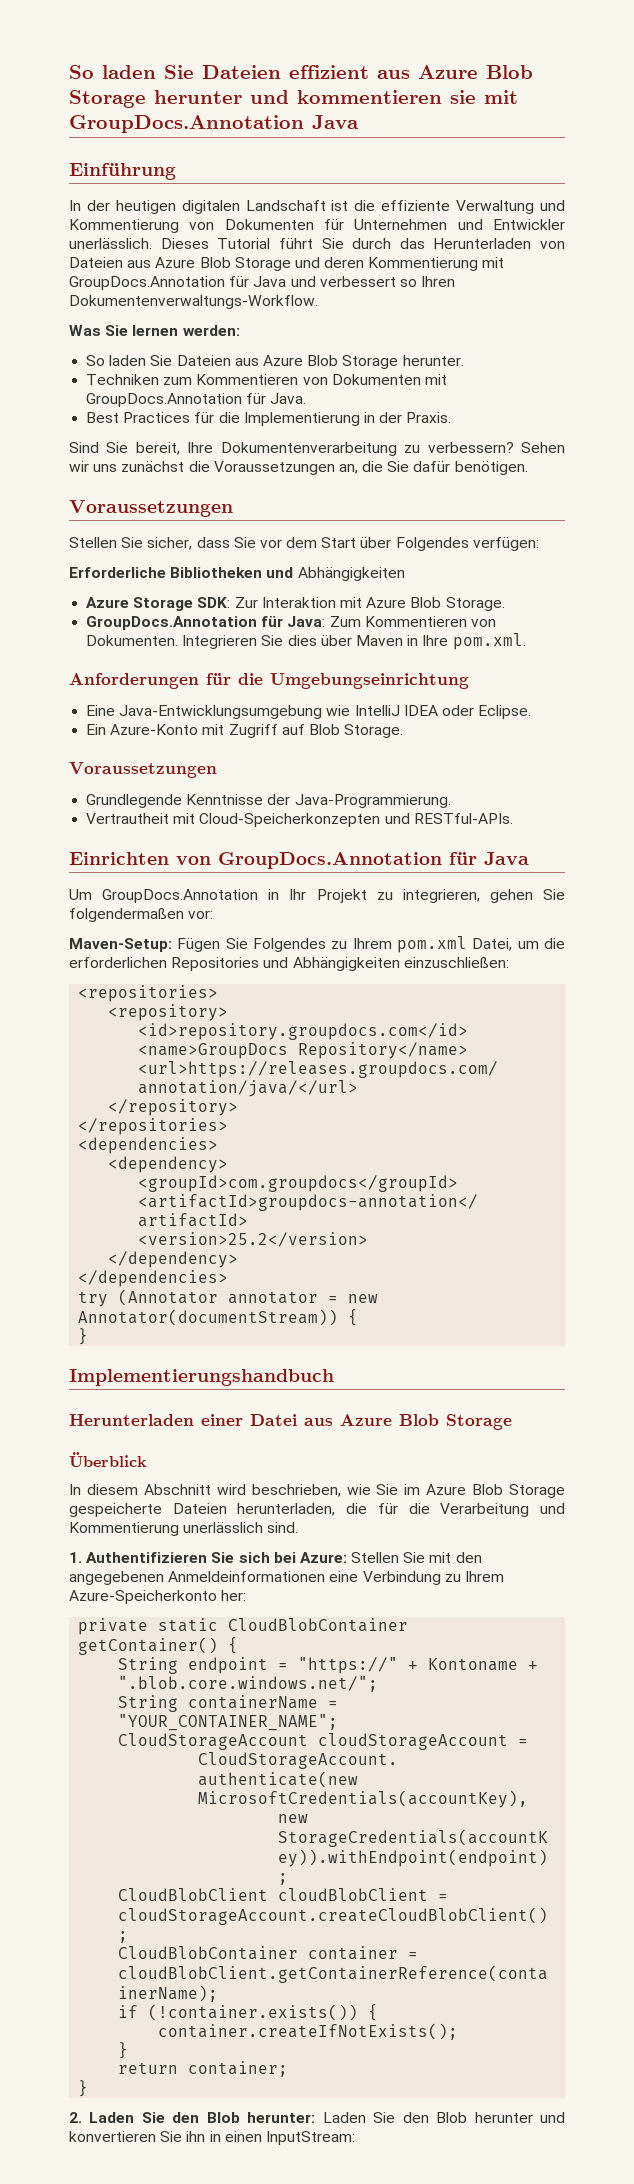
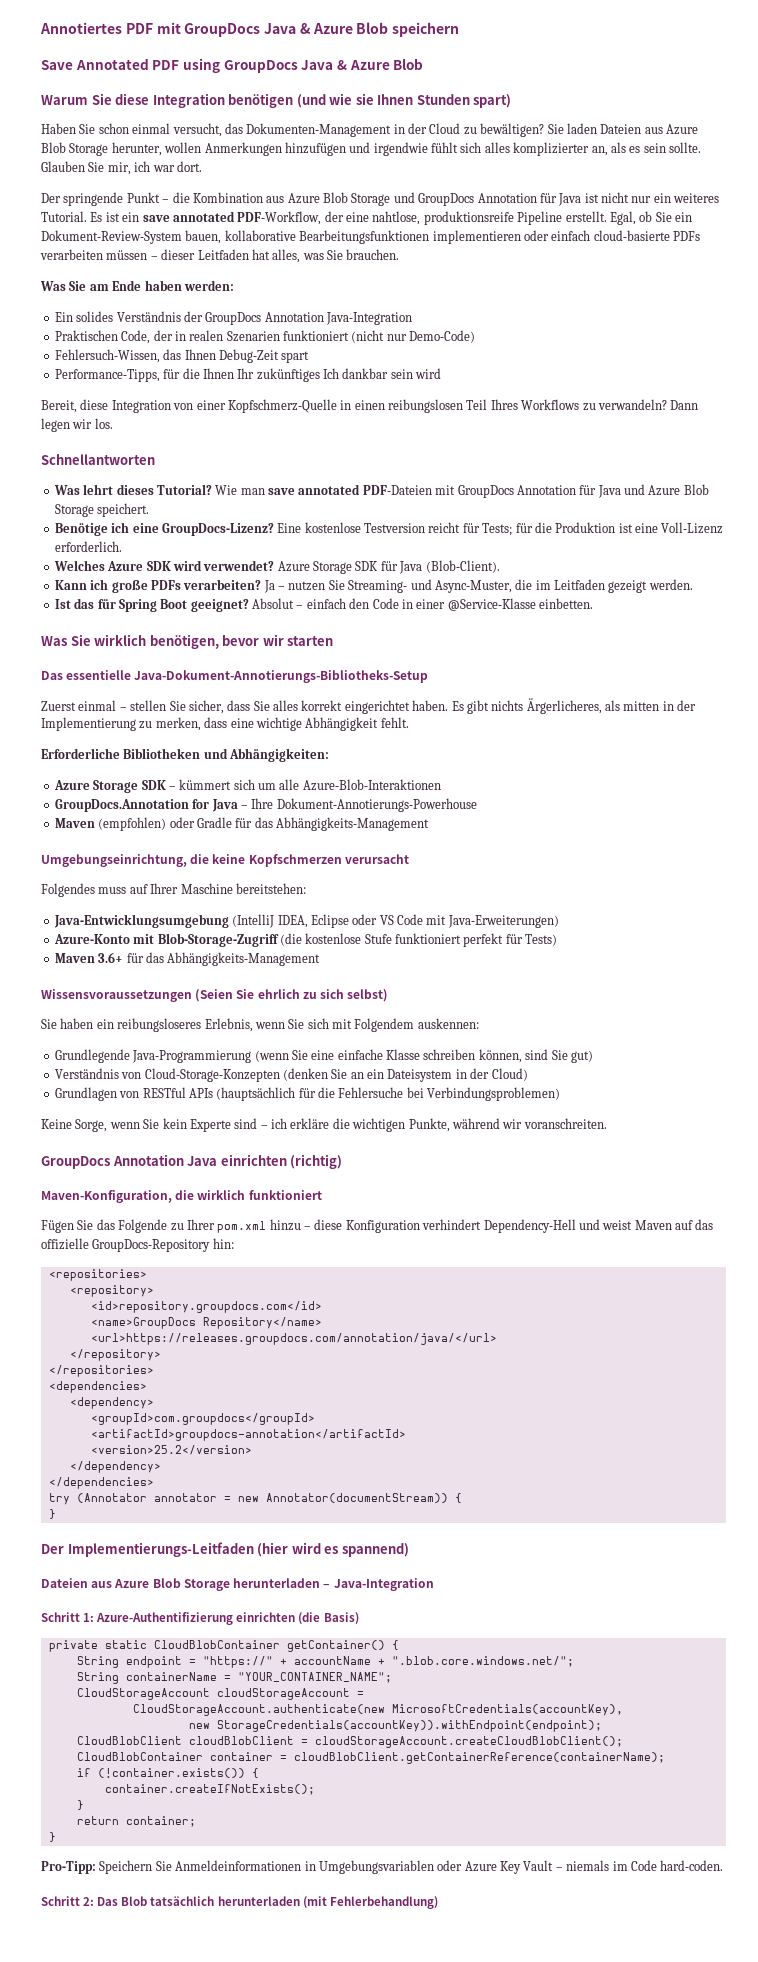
[69,65,533,79] [69,90,518,108] [69,115,359,133] [69,163,176,180] [69,200,566,214] [69,219,565,233] [69,238,565,249] [69,257,505,271] [69,276,456,290] [69,295,318,309] [69,325,240,336] [86,355,464,369] [86,374,447,385] [86,393,307,407] [86,412,452,426] [69,442,565,456] [69,461,528,475] [69,500,233,517] [69,537,539,551] So laden Sie Dateien effizient aus Azure Blob Storage herunter und kommentieren sie mit GroupDocs.Annotation Java // Einführung // In der heutigen digitalen Landschaft ist die effiziente Verwaltung und Kommentierung von Dokumenten für Unternehmen und Entwickler unerlässlich. Dieses Tutorial führt Sie durch das Herunterladen von Dateien aus Azure Blob Storage und deren Kommentierung mit GroupDocs.Annotation für Java und verbessert so Ihren Dokumentenverwaltungs-Workflow. // Was Sie lernen werden: // So laden Sie Dateien aus Azure Blob Storage herunter. // Techniken zum Kommentieren von Dokumenten mit GroupDocs.Annotation für Java. // Best Practices für die Implementierung in der Praxis. // Sind Sie bereit, Ihre Dokumentenverarbeitung zu verbessern? Sehen wir uns zunächst die Voraussetzungen an, die Sie dafür benötigen. // Voraussetzungen // Stellen Sie sicher, dass Sie vor dem Start über Folgendes verfügen: -> [40,22,460,37] [41,58,424,73] [41,93,512,108] [41,123,698,137] [41,142,701,156] [41,161,202,175] [41,192,720,206] [41,211,692,225] [41,230,700,244] [40,249,400,263] [40,280,234,291] [54,311,412,325] [54,330,476,344] [54,349,310,363] [54,368,442,382] [41,399,699,413] [41,418,113,432] [41,454,155,465] [53,484,709,498] [54,503,150,517] [54,522,724,536] [54,541,122,552] [53,560,500,574] [54,579,693,593] [54,598,593,612] [41,634,334,649] [41,670,429,683] [41,698,697,714] [41,717,409,731] Annotiertes PDF mit GroupDocs Java & Azure Blob speichern // Save Annotated PDF using GroupDocs Java & Azure Blob // Warum Sie diese Integration benötigen (und wie sie Ihnen Stunden spart) // Haben Sie schon einmal versucht, das Dokumenten‑Management in der Cloud zu bewältigen? Sie laden Dateien aus Azure Blob Storage herunter, wollen Anmerkungen hinzufügen und irgendwie fühlt sich alles komplizierter an, als es sein sollte. Glauben Sie mir, ich war dort. // Der springende Punkt – die Kombination aus Azure Blob Storage und GroupDocs Annotation für Java ist nicht nur ein weiteres Tutorial. Es ist ein save annotated PDF‑Workflow, der eine nahtlose, produktionsreife Pipeline erstellt. Egal, ob Sie ein Dokument‑Review‑System bauen, kollaborative Bearbeitungsfunktionen implementieren oder einfach cloud‑basierte PDFs verarbeiten müssen – dieser Leitfaden hat alles, was Sie brauchen. // Was Sie am Ende haben werden: // Ein solides Verständnis der GroupDocs Annotation Java‑Integration // Praktischen Code, der in realen Szenarien funktioniert (nicht nur Demo‑Code) // Fehlersuch‑Wissen, das Ihnen Debug‑Zeit spart // Performance‑Tipps, für die Ihnen Ihr zukünftiges Ich dankbar sein wird // Bereit, diese Integration von einer Kopfschmerz‑Quelle in einen reibungslosen Teil Ihres Workflows zu verwandeln? Dann legen wir los. // Schnellantworten // Was lehrt dieses Tutorial? Wie man save annotated PDF‑Dateien mit GroupDocs Annotation für Java und Azure Blob Storage speichert. // Benötige ich eine GroupDocs‑Lizenz? Eine kostenlose Testversion reicht für Tests; für die Produktion ist eine Voll‑Lizenz erforderlich. // Welches Azure SDK wird verwendet? Azure Storage SDK für Java (Blob‑Client). // Kann ich große PDFs verarbeiten? Ja – nutzen Sie Streaming‑ und Async‑Muster, die im Leitfaden gezeigt werden. // Ist das für Spring Boot geeignet? Absolut – einfach den Code in einer @Service‑Klasse einbetten. // Was Sie wirklich benötigen, bevor wir starten // Das essentielle Java‑Dokument‑Annotierungs‑Bibliotheks‑Setup // Zuerst einmal – stellen Sie sicher, dass Sie alles korrekt eingerichtet haben. Es gibt nichts Ärgerlicheres, als mitten in der Implementierung zu merken, dass eine wichtige Abhängigkeit fehlt.
[297,567,405,581] [86,597,505,611] [86,616,496,630] [86,633,526,650] [69,673,469,689] [86,705,532,719] [86,724,404,738] [69,762,217,778] [86,794,451,808] [86,813,513,827] [69,852,529,869] [69,889,565,903] [69,908,214,922] [69,936,565,953] [69,957,509,971] Abhängigkeiten // Azure Storage SDK: Zur Interaktion mit Azure Blob Storage. // GroupDocs.Annotation für Java: Zum Kommentieren von Dokumenten. Integrieren Sie dies über Maven in Ihre pom.xml. // Anforderungen für die Umgebungseinrichtung // Eine Java-Entwicklungsumgebung wie IntelliJ IDEA oder Eclipse. // Ein Azure-Konto mit Zugriff auf Blob Storage. // Voraussetzungen // Grundlegende Kenntnisse der Java-Programmierung. // Vertrautheit mit Cloud-Speicherkonzepten und RESTful-APIs. // Einrichten von GroupDocs.Annotation für Java // Um GroupDocs.Annotation in Ihr Projekt zu integrieren, gehen Sie folgendermaßen vor: // Maven-Setup: Fügen Sie Folgendes zu Ihrem pom.xml Datei, um die erforderlichen Repositories und Abhängigkeiten einzuschließen: -> [229,748,330,762] [53,779,441,793] [54,798,477,812] [54,817,429,831] [41,854,409,867] [41,883,306,897] [53,914,559,928] [53,933,558,947] [54,952,321,966] [41,989,389,1002] [41,1018,479,1032] [54,1049,593,1063] [54,1068,528,1082] [54,1087,561,1101] [41,1118,607,1132] [41,1154,343,1169] [41,1190,322,1203] [41,1219,714,1233] [41,1238,234,1252] Abhängigkeiten: // Azure Storage SDK – kümmert sich um alle Azure‑Blob‑Interaktionen // GroupDocs.Annotation for Java – Ihre Dokument‑Annotierungs‑Powerhouse // Maven (empfohlen) oder Gradle für das Abhängigkeits‑Management // Umgebungseinrichtung, die keine Kopfschmerzen verursacht // Folgendes muss auf Ihrer Maschine bereitstehen: // Java‑Entwicklungsumgebung (IntelliJ IDEA, Eclipse oder VS Code mit Java‑Erweiterungen) // Azure‑Konto mit Blob‑Storage‑Zugriff (die kostenlose Stufe funktioniert perfekt für Tests) // Maven 3.6+ für das Abhängigkeits‑Management // Wissensvoraussetzungen (Seien Sie ehrlich zu sich selbst) // Sie haben ein reibungsloseres Erlebnis, wenn Sie sich mit Folgendem auskennen: // Grundlegende Java‑Programmierung (wenn Sie eine einfache Klasse schreiben können, sind Sie gut) // Verständnis von Cloud‑Storage‑Konzepten (denken Sie an ein Dateisystem in der Cloud) // Grundlagen von RESTful APIs (hauptsächlich für die Fehlersuche bei Verbindungsproblemen) // Keine Sorge, wenn Sie kein Experte sind – ich erkläre die wichtigen Punkte, während wir voranschreiten. // GroupDocs Annotation Java einrichten (richtig) // Maven‑Konfiguration, die wirklich funktioniert // Fügen Sie das Folgende zu Ihrer pom.xml hinzu – diese Konfiguration verhindert Dependency‑Hell und weist Maven auf das offizielle GroupDocs‑Repository hin:
[69,1369,334,1386] [69,1414,512,1430] [69,1452,147,1467] [69,1484,565,1498] [69,1503,565,1517] [69,1522,299,1536] [69,1552,482,1563] [69,1571,504,1585] [69,1590,247,1604] Implementierungshandbuch // Herunterladen einer Datei aus Azure Blob Storage // Überblick // In diesem Abschnitt wird beschrieben, wie Sie im Azure Blob Storage gespeicherte Dateien herunterladen, die für die Verarbeitung und Kommentierung unerlässlich sind. // 1. Authentifizieren Sie sich bei Azure: Stellen Sie mit den angegebenen Anmeldeinformationen eine Verbindung zu Ihrem Azure-Speicherkonto her: -> [41,1542,409,1557] [41,1578,434,1591] [41,1612,359,1625] Der Implementierungs‑Leitfaden (hier wird es spannend) // Dateien aus Azure Blob Storage herunterladen – Java‑Integration // Schritt 1: Azure‑Authentifizierung einrichten (die Basis)
[428,1658,519,1671] Kontoname -> [293,1656,371,1665] accountName
[69,2112,565,2123] [69,2131,355,2145] 2. Laden Sie den Blob herunter: Laden Sie den Blob herunter und konvertieren Sie ihn in einen InputStream: -> [41,1860,724,1874] [41,1896,438,1909] Pro‑Tipp: Speichern Sie Anmeldeinformationen in Umgebungsvariablen oder Azure Key Vault – niemals im Code hard‑coden. // Schritt 2: Das Blob tatsächlich herunterladen (mit Fehlerbehandlung)

